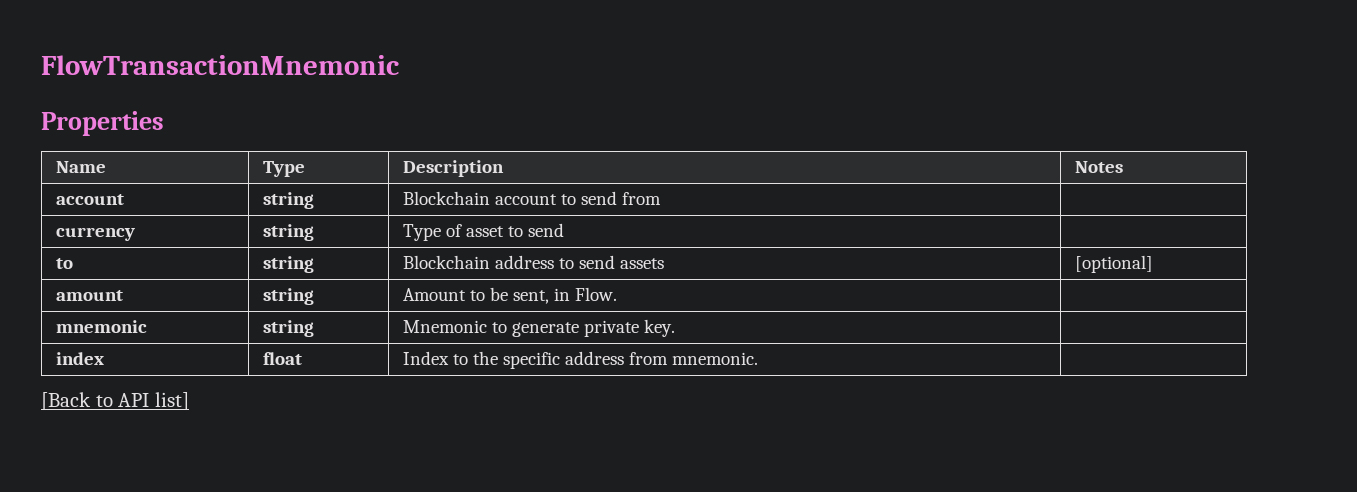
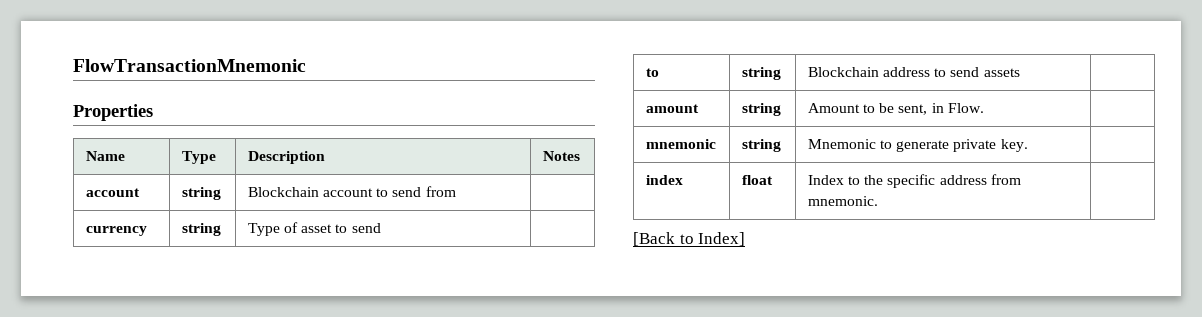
[1075,255,1154,273] [optional] -> (1020, 72) none
[118,392,189,410] API list] -> [698,232,746,246] Index]

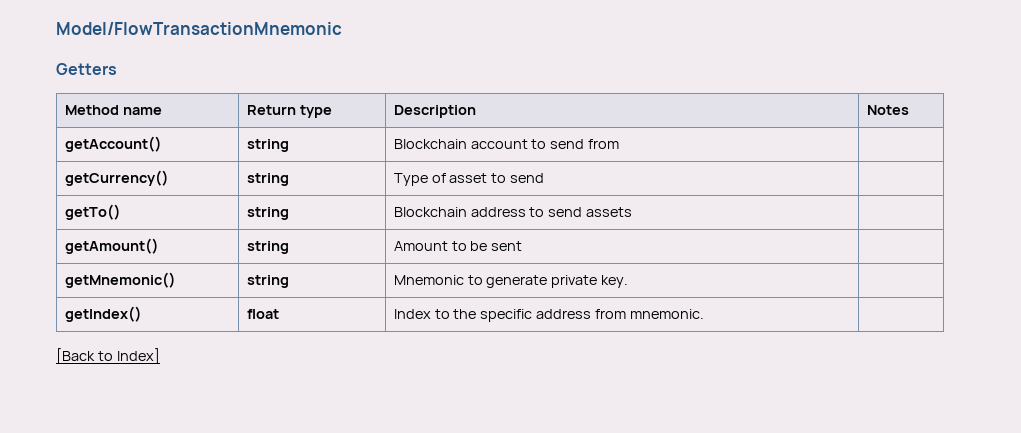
[73,59,306,72] [73,104,153,121] [85,151,125,161] [181,151,216,164] FlowTransactionMnemonic // Properties // Name | Type -> [56,22,342,35] [56,63,117,75] [64,105,162,115] [246,105,332,118] Model/FlowTransactionMnemonic // Getters // Method name | Return type
[85,188,140,197] account -> [64,136,162,152] getAccount()
[85,226,147,236] currency -> [64,170,169,186] getCurrency()
[645,68,659,77] to -> [64,204,121,220] getTo()
[645,104,699,113] amount -> [64,238,159,254] getAmount()
[898,103,984,115] [645,139,716,149] sent, in Flow. | // mnemonic -> [491,241,523,251] [64,272,176,288] sent | // getMnemonic()
[645,175,683,185] index -> [64,306,142,322] getIndex()

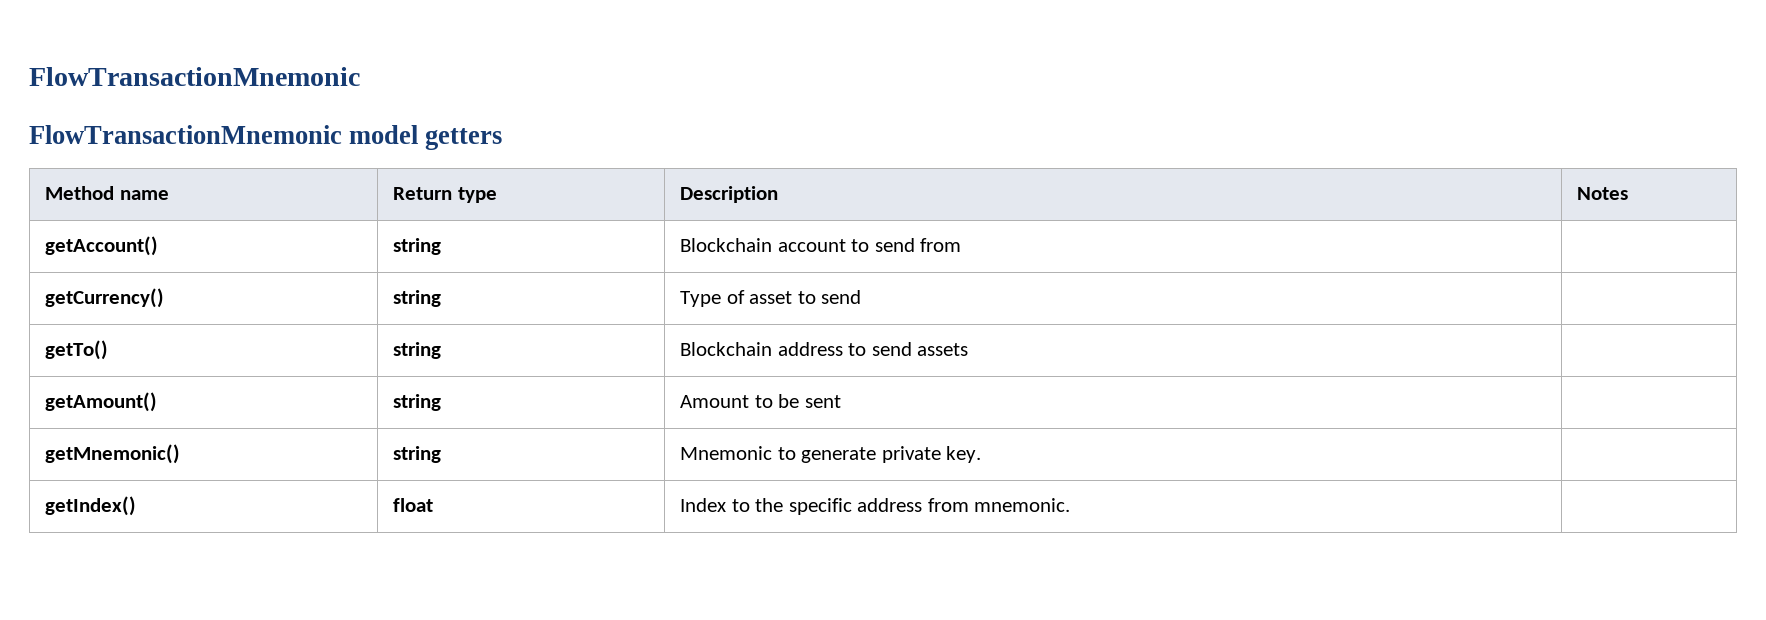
[56,22,342,35] [56,63,117,75] Model/FlowTransactionMnemonic // Getters -> [29,67,360,86] [29,125,503,150] FlowTransactionMnemonic // FlowTransactionMnemonic model getters
[56,348,160,364] // [Back to Index] -> (1071, 505) none

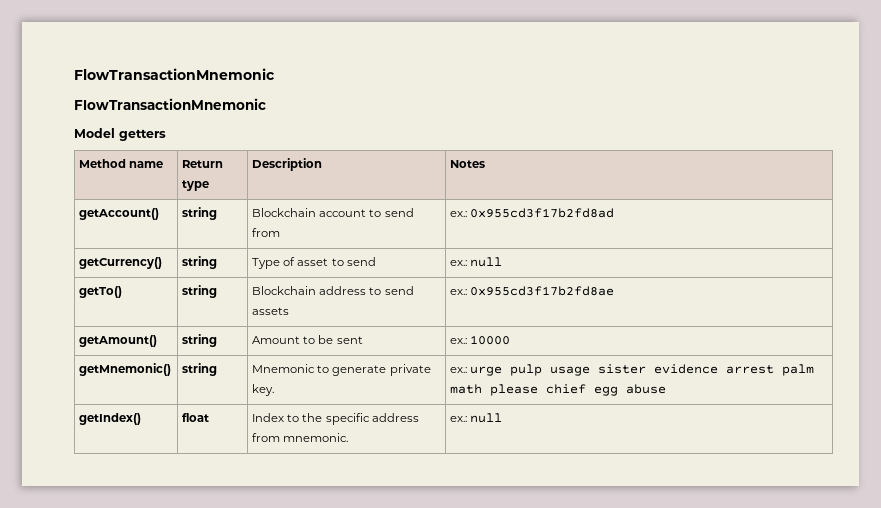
[349,125,419,144] model -> [74,128,115,138] // Model
(962, 245) none -> [450,208,615,218] ex.: 0x955cd3f17b2fd8ad
(862, 297) none -> [450,257,503,267] ex.: null
(969, 349) none -> [450,286,615,296] ex.: 0x955cd3f17b2fd8ae
(841, 401) none -> [450,335,511,345] ex.: 10000
(982, 454) none -> [450,364,815,376] [450,384,667,396] ex.: urge pulp usage sister evidence arrest palm math please chief egg abuse
(1071, 505) none -> [450,413,503,423] ex.: null

